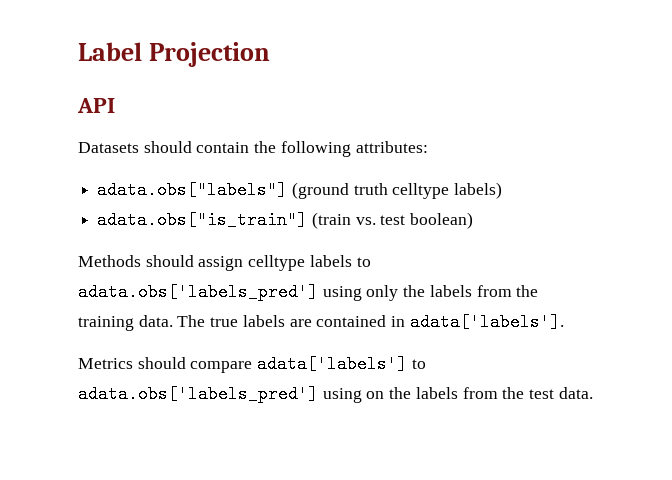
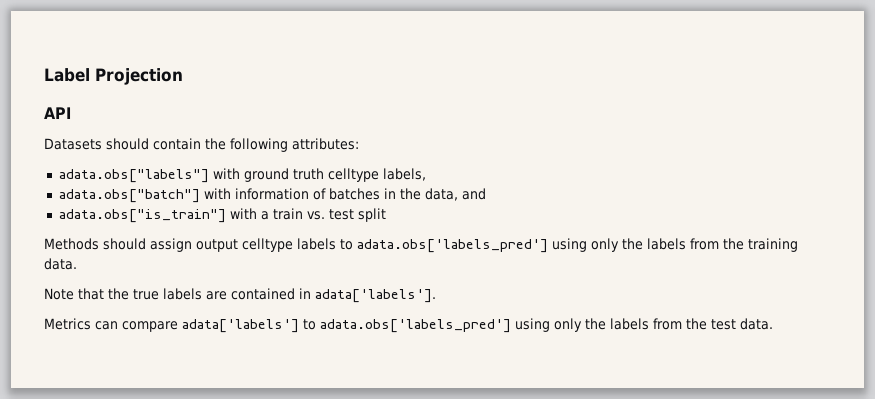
[291,182,503,199] [97,211,351,229] (ground truth celltype labels) // adata.obs["is_train"] (train -> [212,168,426,182] [58,188,486,203] [58,208,303,223] with ground truth celltype labels, // adata.obs["batch"] with information of batches in the data, and // adata.obs["is_train"] with a train
[410,212,474,229] boolean) -> [357,208,386,222] split
(244, 263) none -> [196,239,238,252] output
[177,315,206,327] The -> [44,288,129,300] // Note that the
[137,357,186,369] should -> [95,321,118,330] can
[366,391,385,399] on -> [554,318,582,332] only

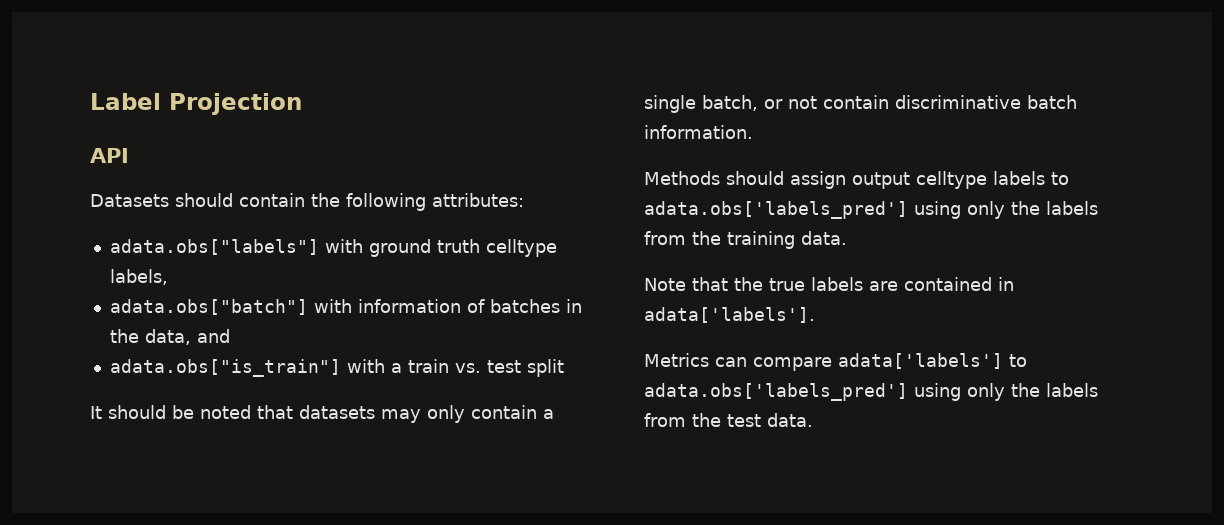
(386, 215) none -> [90,405,554,423] [644,95,1077,113] [644,125,753,139] // It should be noted that datasets may only contain a single batch, or not contain discriminative batch information.

